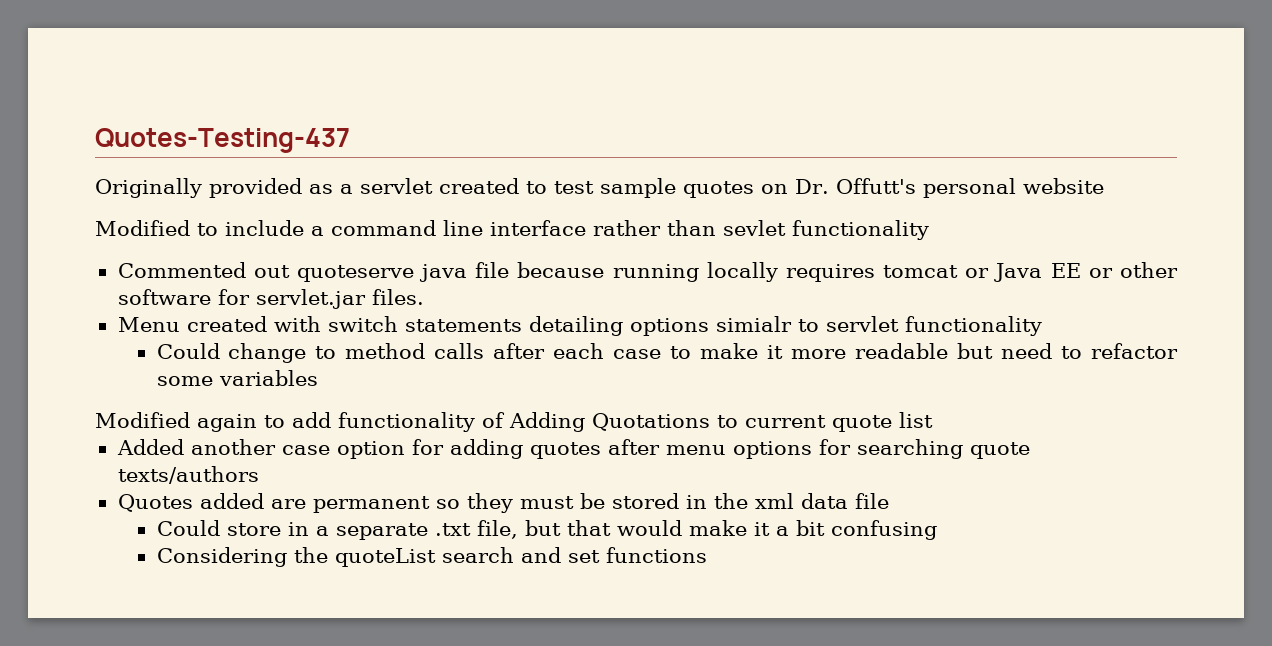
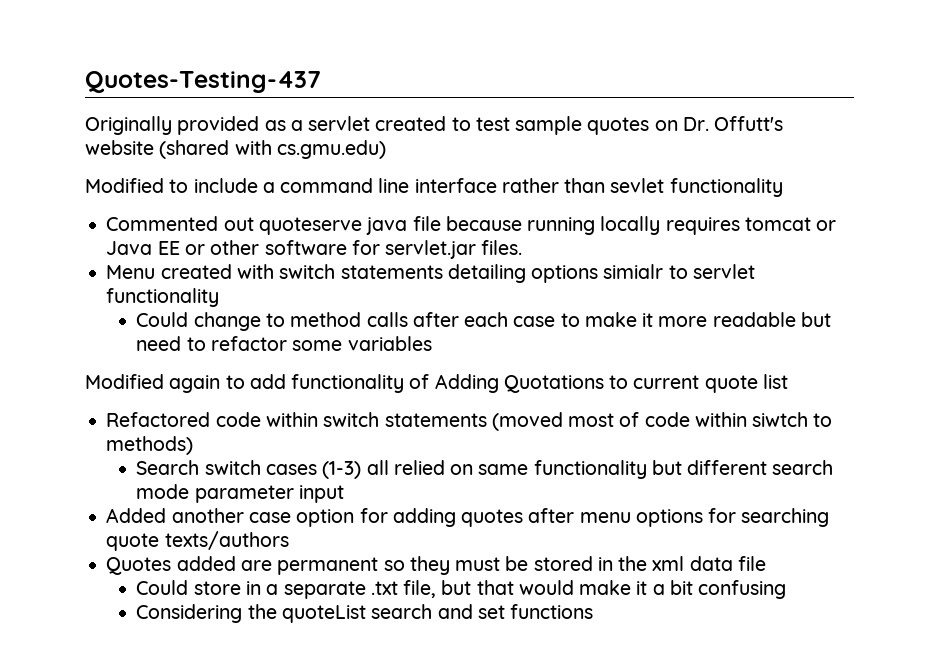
[922,178,1016,198] personal -> (784, 123) none
(1104, 186) none -> [159,140,386,159] (shared with cs.gmu.edu)
(933, 420) none -> [106,412,833,431] [106,436,194,455] [136,460,834,479] [136,484,344,503] // Refactored code within switch statements (moved most of code within siwtch to methods) // Search switch cases (1-3) all relied on same functionality but different search mode parameter input

